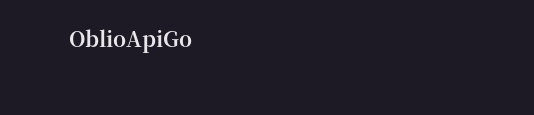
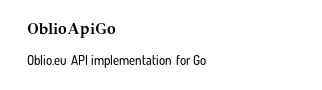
(192, 41) none -> [27,55,207,68] // Oblio.eu API implementation for Go

